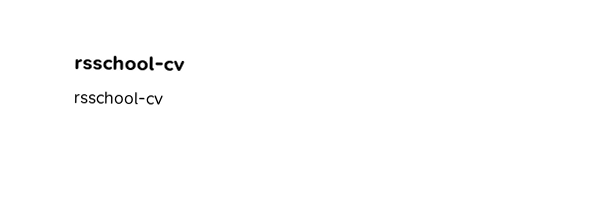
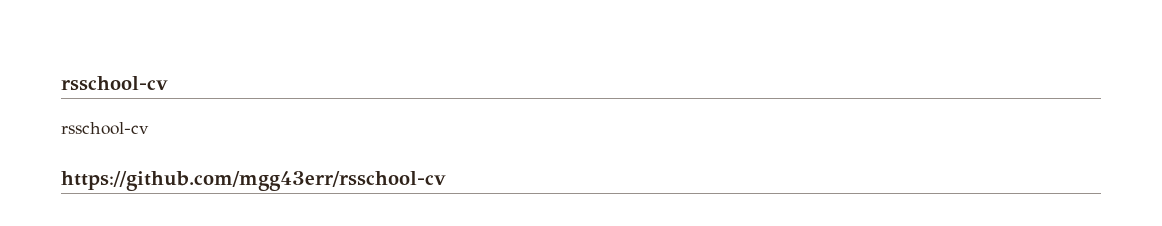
(164, 98) none -> [61,171,446,191] // https://github.com/mgg43err/rsschool-cv

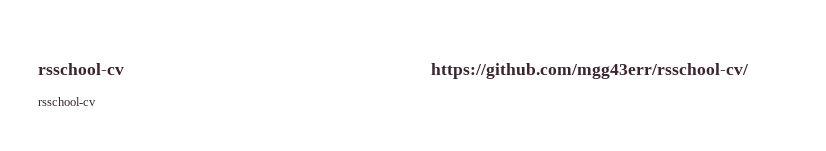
[61,171,446,191] https://github.com/mgg43err/rsschool-cv -> [431,63,749,79] https://github.com/mgg43err/rsschool-cv/

